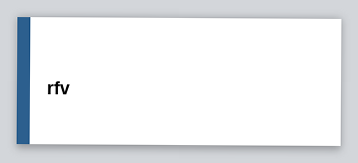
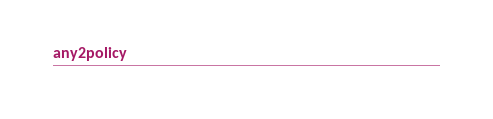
[46,81,70,95] rfv -> [53,47,127,61] any2policy

